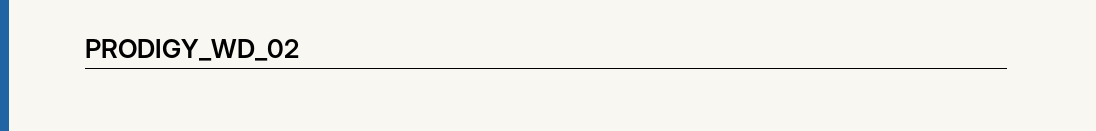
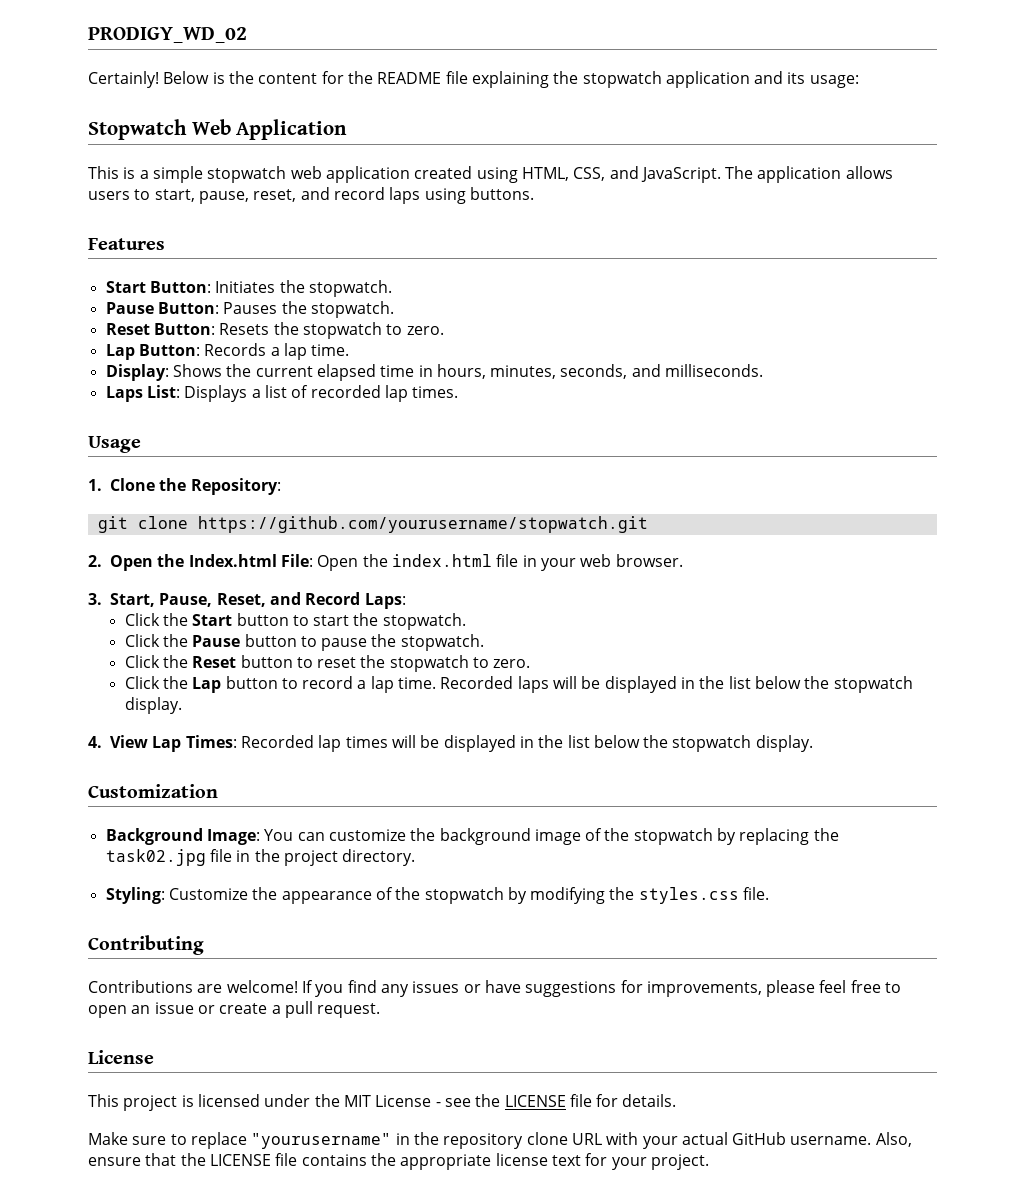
(299, 50) none -> [88,71,859,88] [88,119,348,140] [88,166,893,183] [88,187,534,204] [88,238,165,250] [105,280,392,297] [105,301,394,318] [105,322,444,339] [105,343,350,360] [105,364,764,381] [105,385,459,402] [88,436,141,453] [88,478,281,495] [97,516,648,533] [88,554,683,571] [88,592,406,609] [124,613,466,630] [124,634,484,651] [124,655,531,672] [124,676,913,693] [124,697,182,714] [88,735,813,752] [88,784,218,798] [105,828,839,845] [105,849,416,866] [105,887,770,904] [88,935,204,955] [88,980,902,997] [88,1001,381,1018] [88,1050,154,1064] [88,1094,677,1111] [88,1132,912,1149] [88,1153,709,1170] // Certainly! Below is the content for the README file explaining the stopwatch application and its usage: // Stopwatch Web Application // This is a simple stopwatch web application created using HTML, CSS, and JavaScript. The application allows users to start, pause, reset, and record laps using buttons. // Features // Start Button: Initiates the stopwatch. // Pause Button: Pauses the stopwatch. // Reset Button: Resets the stopwatch to zero. // Lap Button: Records a lap time. // Display: Shows the current elapsed time in hours, minutes, seconds, and milliseconds. // Laps List: Displays a list of recorded lap times. // Usage // 1. Clone the Repository: // git clone https://github.com/yourusername/stopwatch.git // 2. Open the Index.html File: Open the index.html file in your web browser. // 3. Start, Pause, Reset, and Record Laps: // Click the Start button to start the stopwatch. // Click the Pause button to pause the stopwatch. // Click the Reset button to reset the stopwatch to zero. // Click the Lap button to record a lap time. Recorded laps will be displayed in the list below the stopwatch display. // 4. View Lap Times: Recorded lap times will be displayed in the list below the stopwatch display. // Customization // Background Image: You can customize the background image of the stopwatch by replacing the task02.jpg file in the project directory. // Styling: Customize the appearance of the stopwatch by modifying the styles.css file. // Contributing // Contributions are welcome! If you find any issues or have suggestions for improvements, please feel free to open an issue or create a pull request. // License // This project is licensed under the MIT License - see the LICENSE file for details. // Make sure to replace "yourusername" in the repository clone URL with your actual GitHub username. Also, ensure that the LICENSE file contains the appropriate license text for your project.

